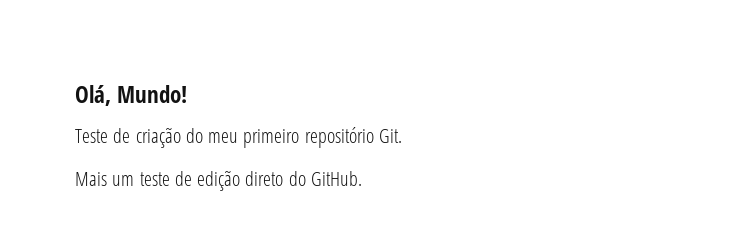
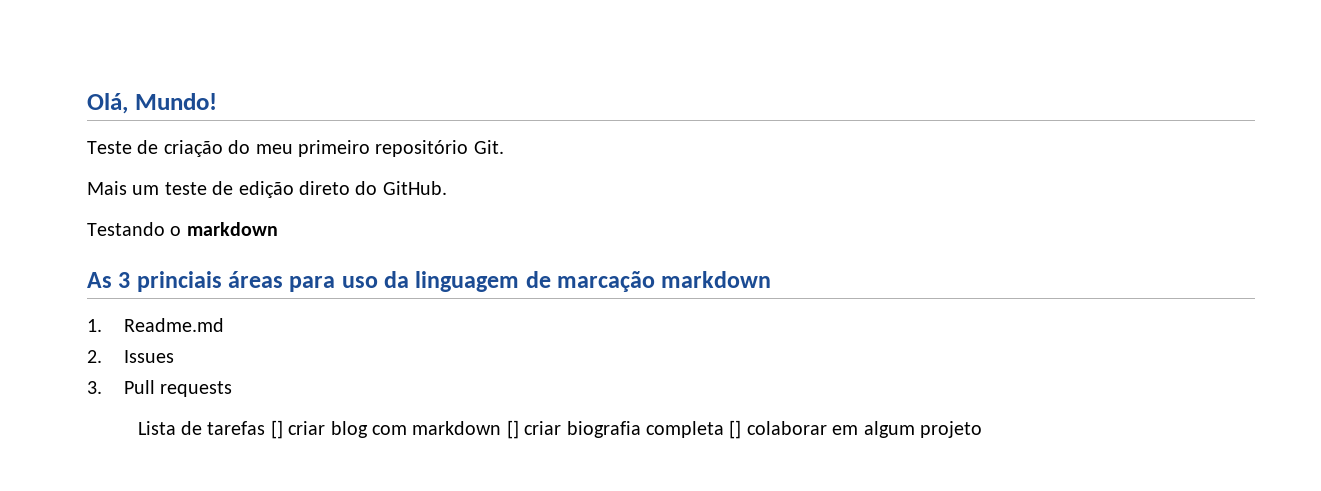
(362, 178) none -> [87,222,278,236] [87,271,772,292] [87,318,224,332] [87,350,174,363] [87,380,233,397] [137,420,983,439] // Testando o markdown // As 3 princiais áreas para uso da linguagem de marcação markdown // 1. Readme.md // 2. Issues // 3. Pull requests // Lista de tarefas [] criar blog com markdown [] criar biografia completa [] colaborar em algum projeto

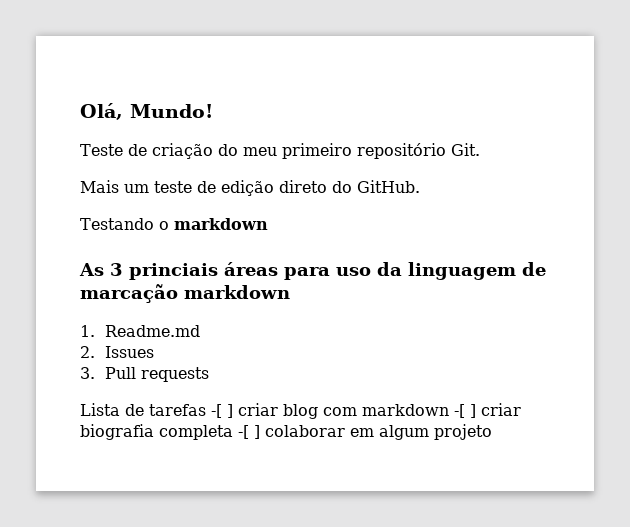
[270,420,283,439] [] -> [211,404,233,418] -[ ]
[506,420,519,439] [] -> [454,404,476,418] -[ ]
[729,420,742,439] [] -> [238,425,260,439] -[ ]

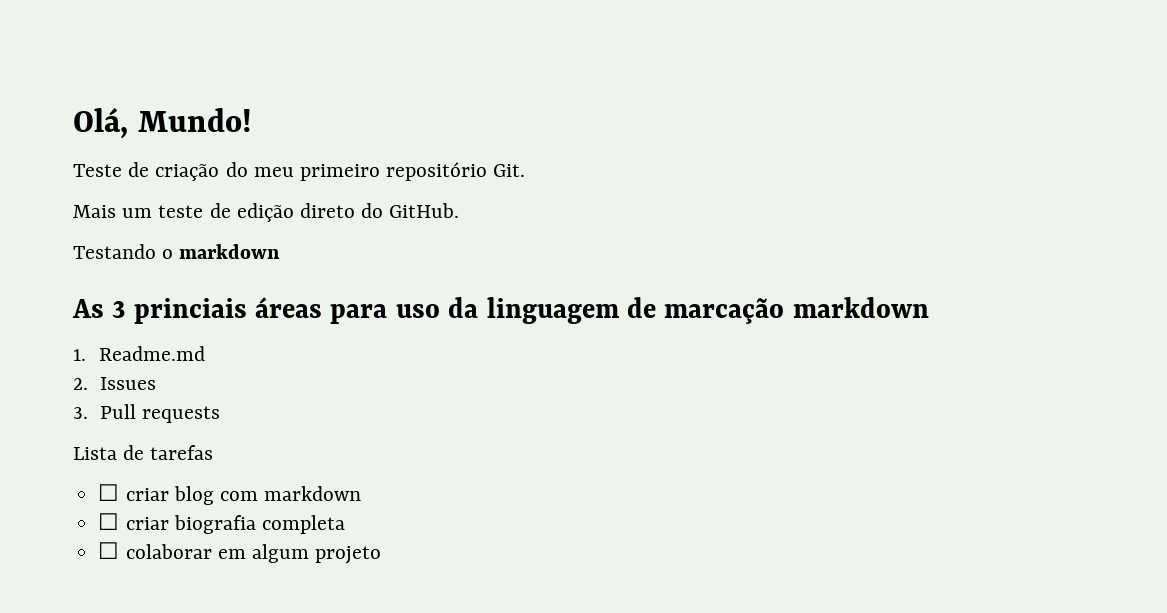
[211,404,233,418] -[ ] -> [98,484,120,501] // ☐
[454,404,476,418] -[ ] -> [98,513,120,530] // ☐
[238,425,260,439] -[ ] -> [98,542,120,559] // ☐

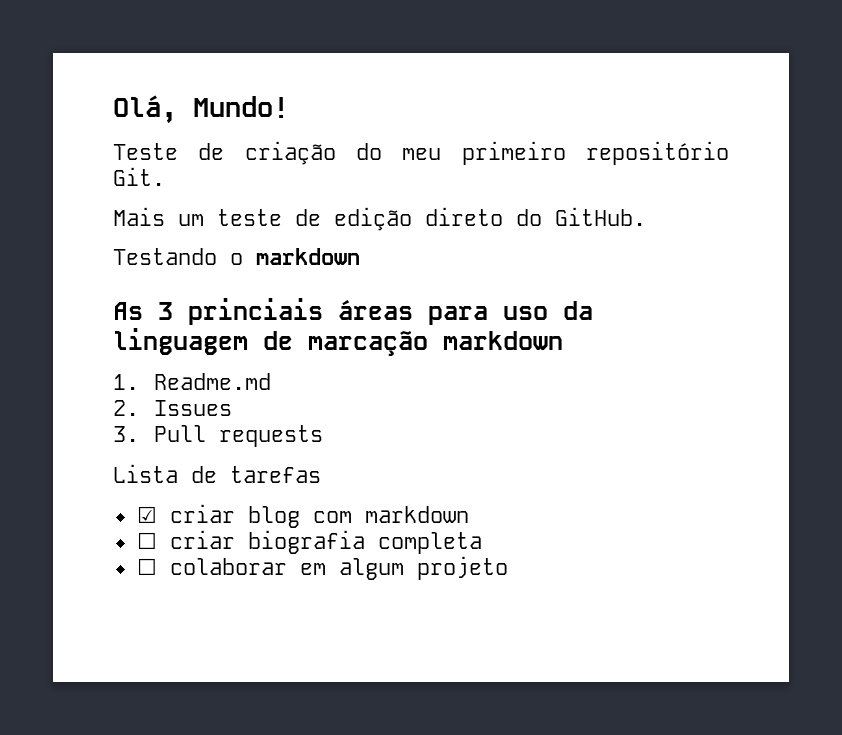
[98,484,120,501] ☐ -> [136,506,157,523] ☑

